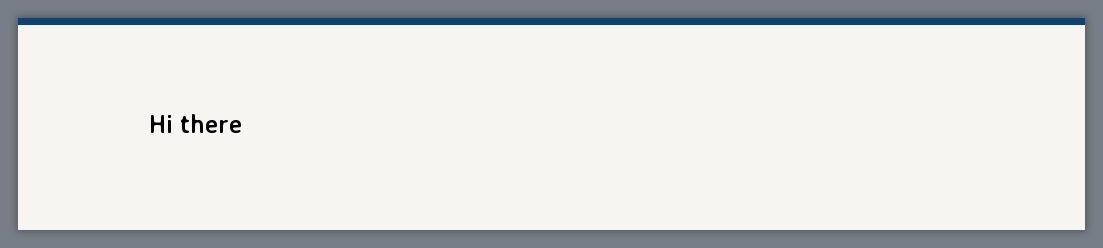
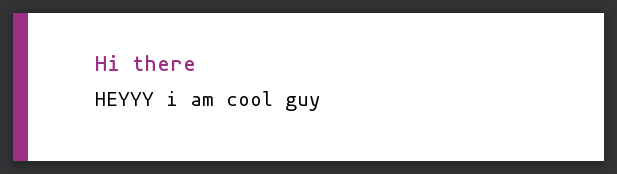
(242, 123) none -> [95,91,321,111] // HEYYY i am cool guy

